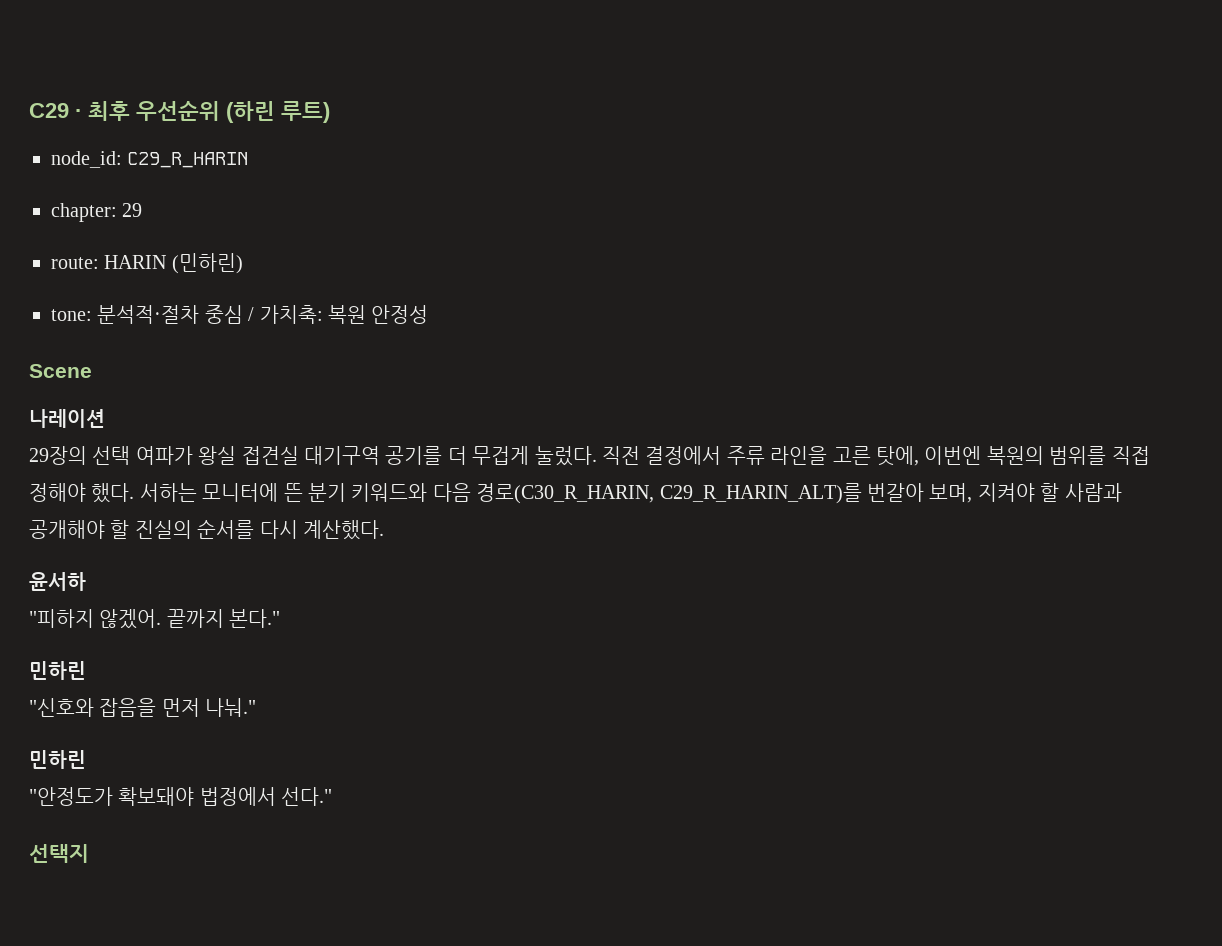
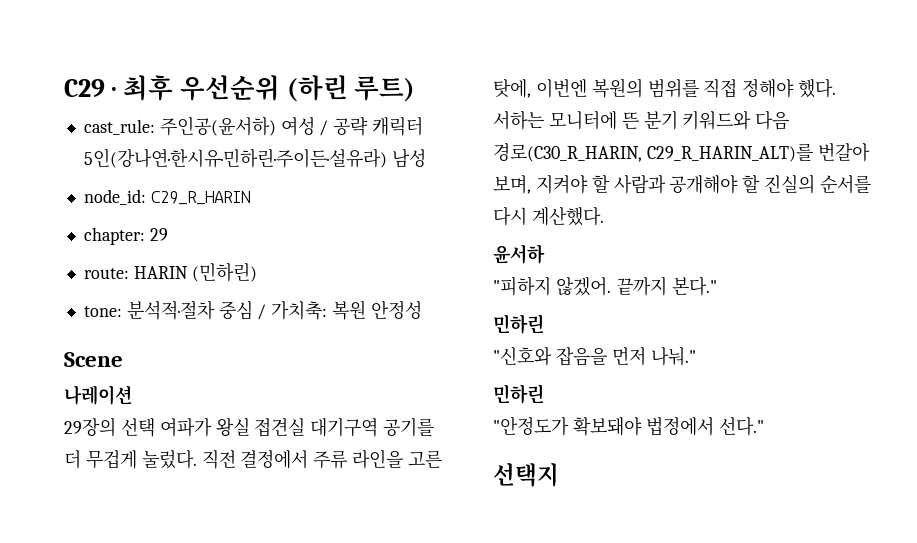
(330, 112) none -> [83,116,424,136] [83,148,426,168] // cast_rule: 주인공(윤서하) 여성 / 공략 캐릭터 5인(강나연·한시유·민하린·주이든·설유라) 남성

